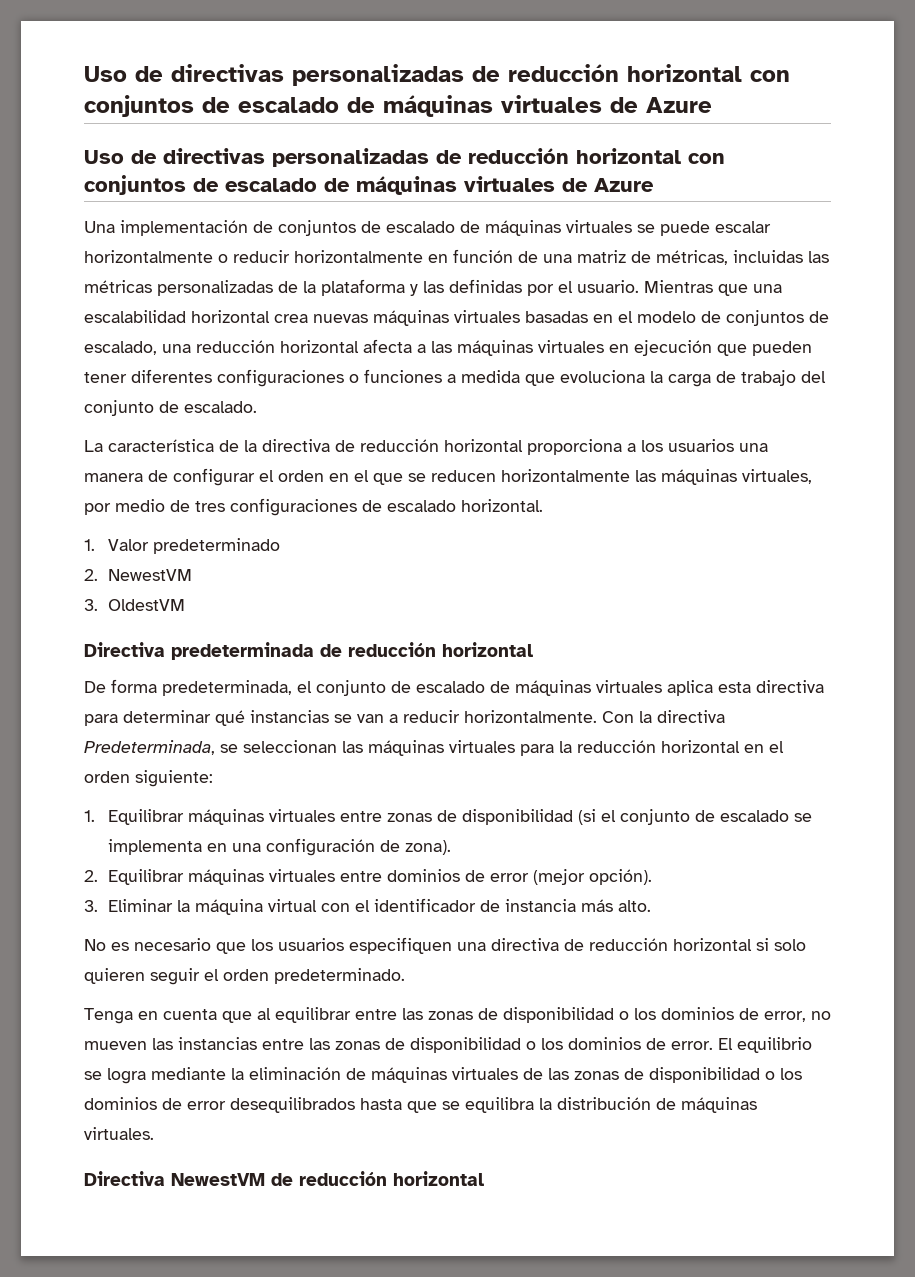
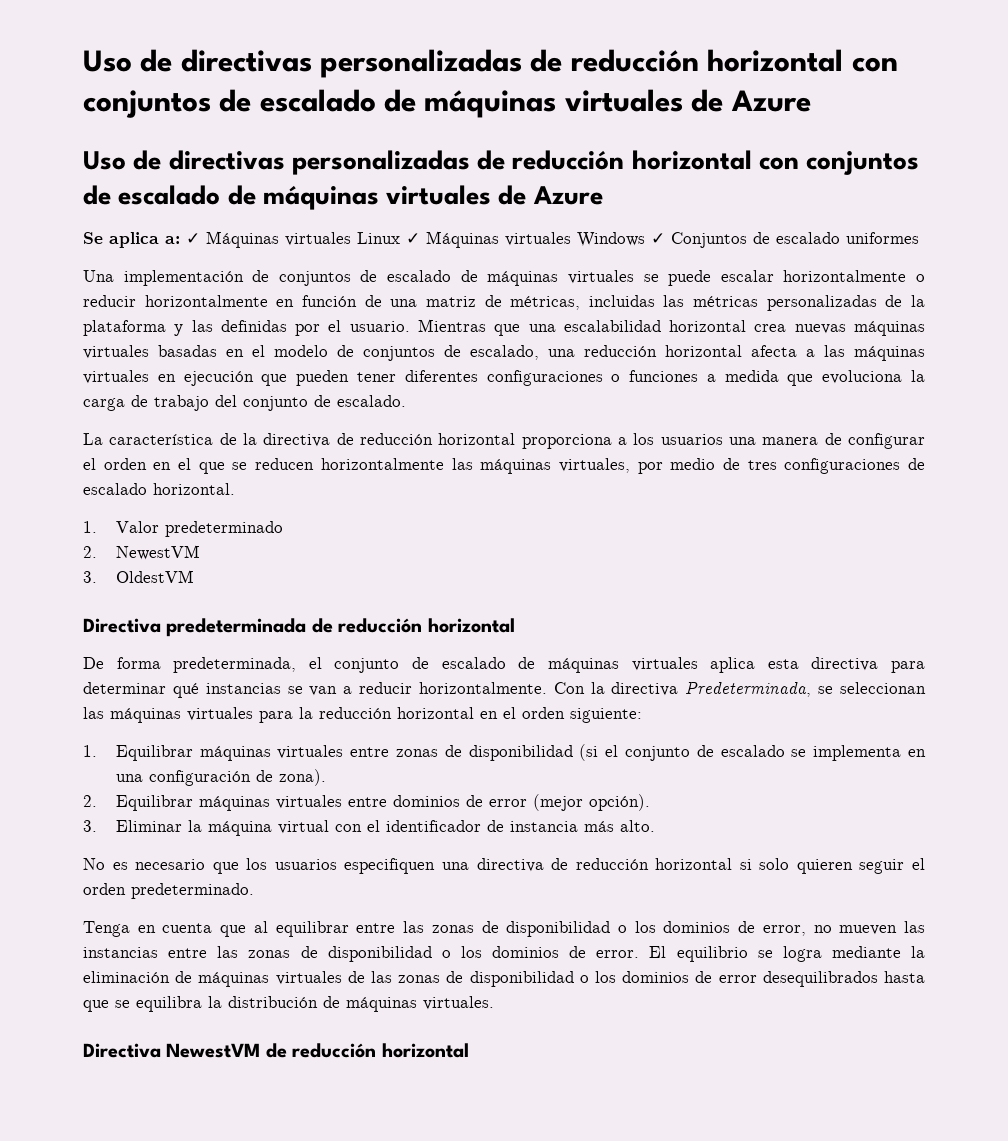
(654, 185) none -> [83,231,919,248] // Se aplica a: ✓ Máquinas virtuales Linux ✓ Máquinas virtuales Windows ✓ Conjuntos de escalado uniformes

